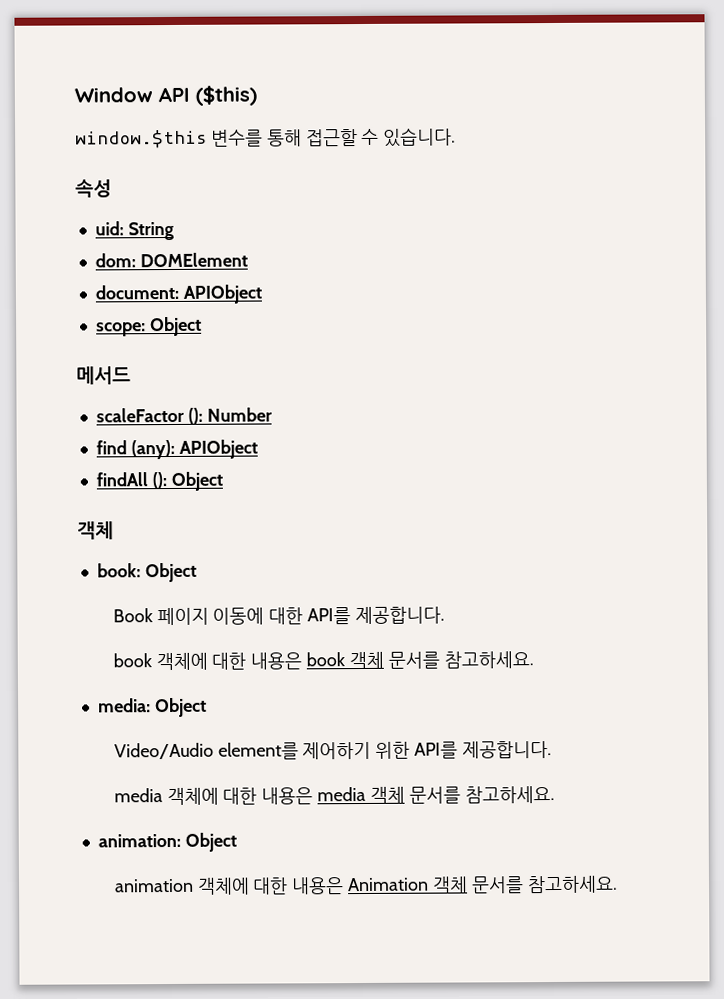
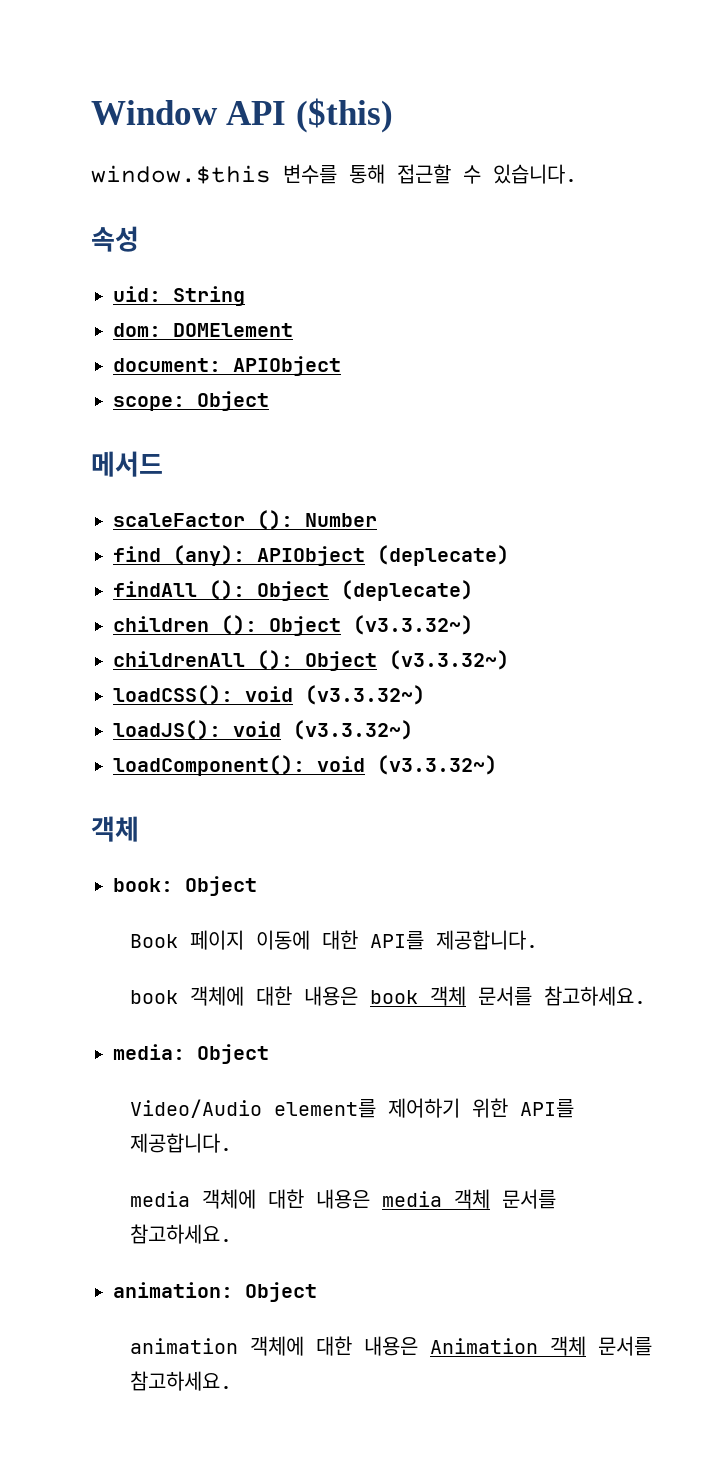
(258, 449) none -> [377,545,509,566] (deplecate)
(223, 481) none -> [341,580,473,601] [113,615,473,636] [113,650,509,671] [113,685,425,705] [113,720,413,740] [113,755,497,776] (deplecate) // children (): Object (v3.3.32~) // childrenAll (): Object (v3.3.32~) // loadCSS(): void (v3.3.32~) // loadJS(): void (v3.3.32~) // loadComponent(): void (v3.3.32~)

